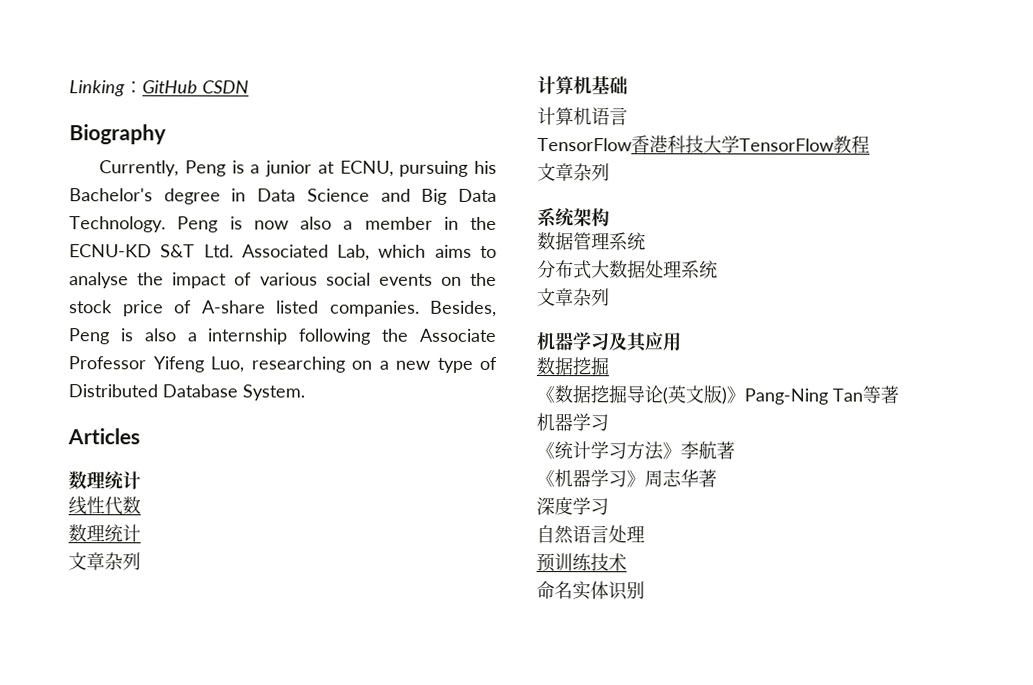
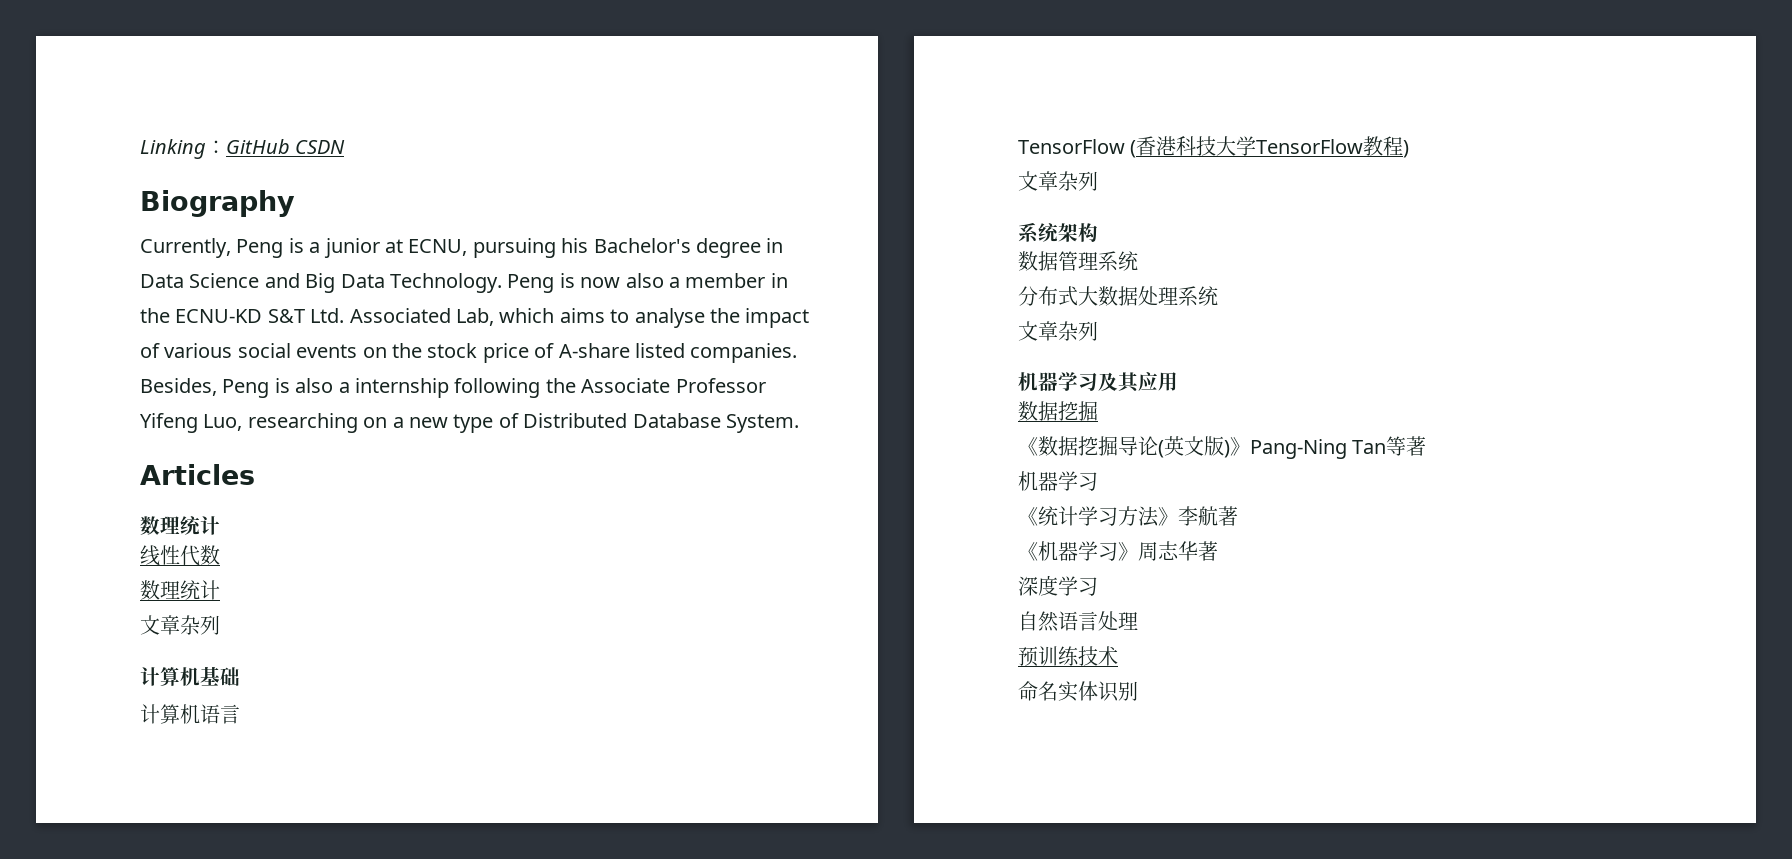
(632, 145) none -> [1130,140,1137,158] (
(870, 144) none -> [1403,140,1410,158] )

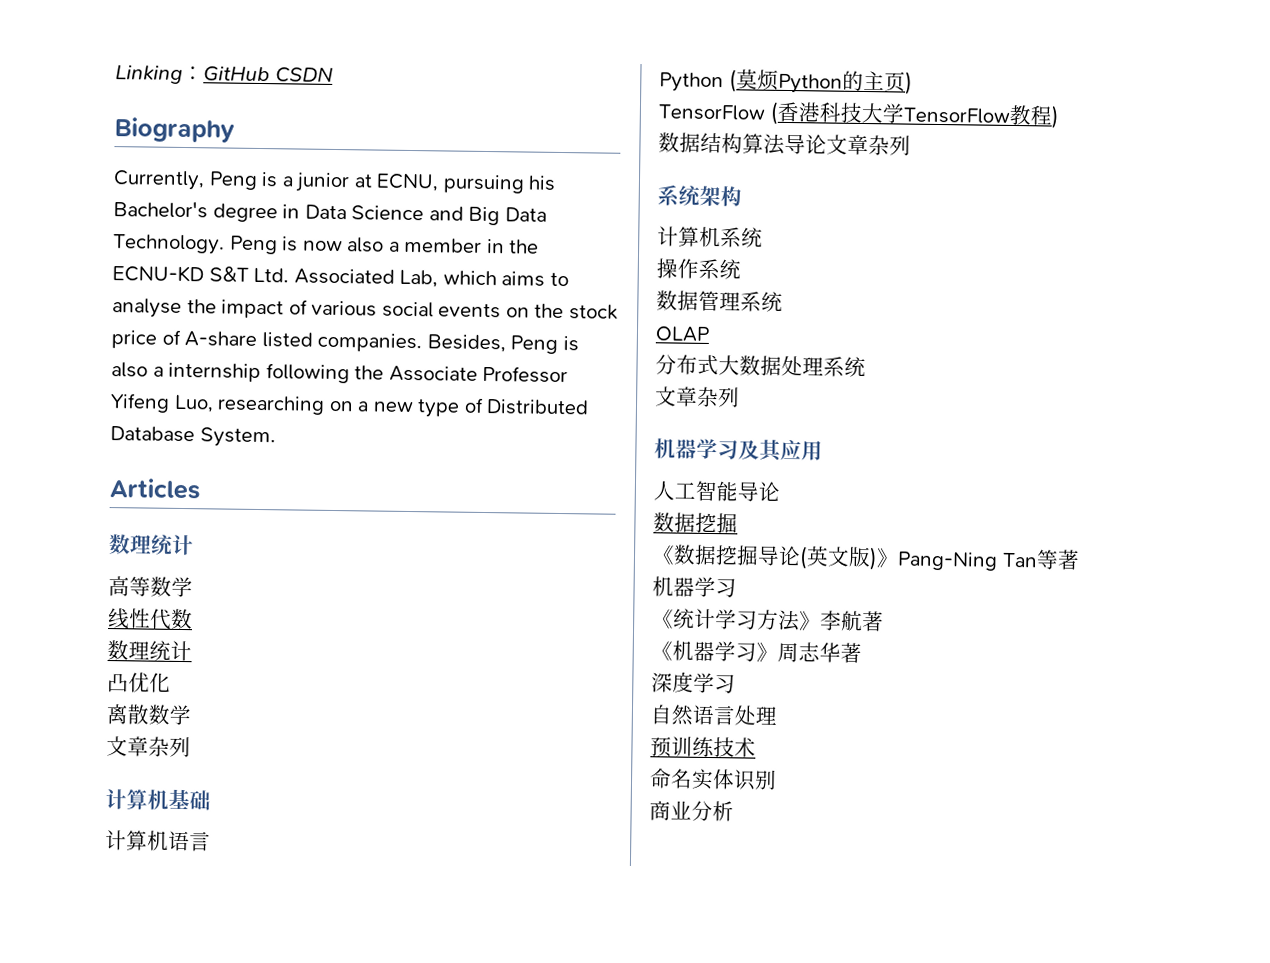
(220, 525) none -> [108,576,193,598] // 高等数学
(220, 590) none -> [107,672,171,693] [106,704,191,726] // 凸优化 // 离散数学
(240, 714) none -> [659,69,913,95] // Python (莫烦Python的主页)
(1410, 149) none -> [658,132,827,155] 数据结构算法导论
(1098, 232) none -> [657,226,763,248] [656,258,741,280] // 计算机系统 // 操作系统
(1138, 261) none -> [655,326,710,342] // OLAP
(1178, 381) none -> [653,480,781,502] // 人工智能导论
(1138, 691) none -> [649,800,734,822] // 商业分析

